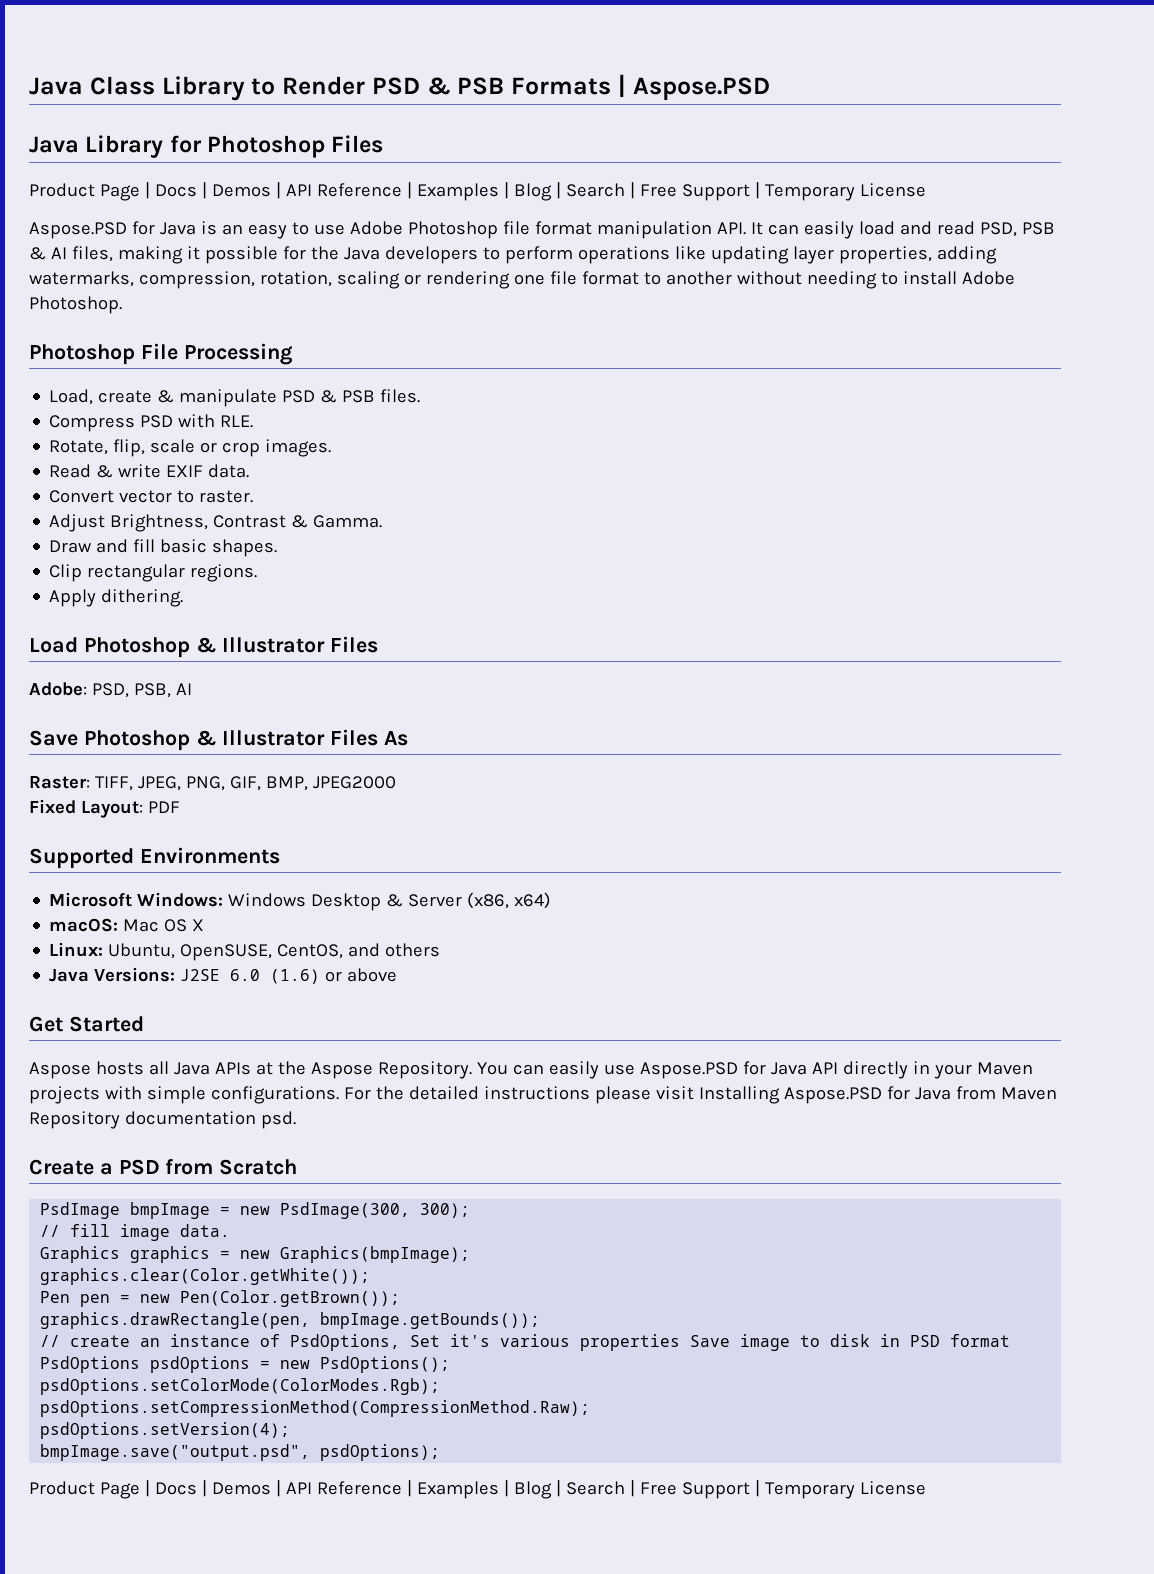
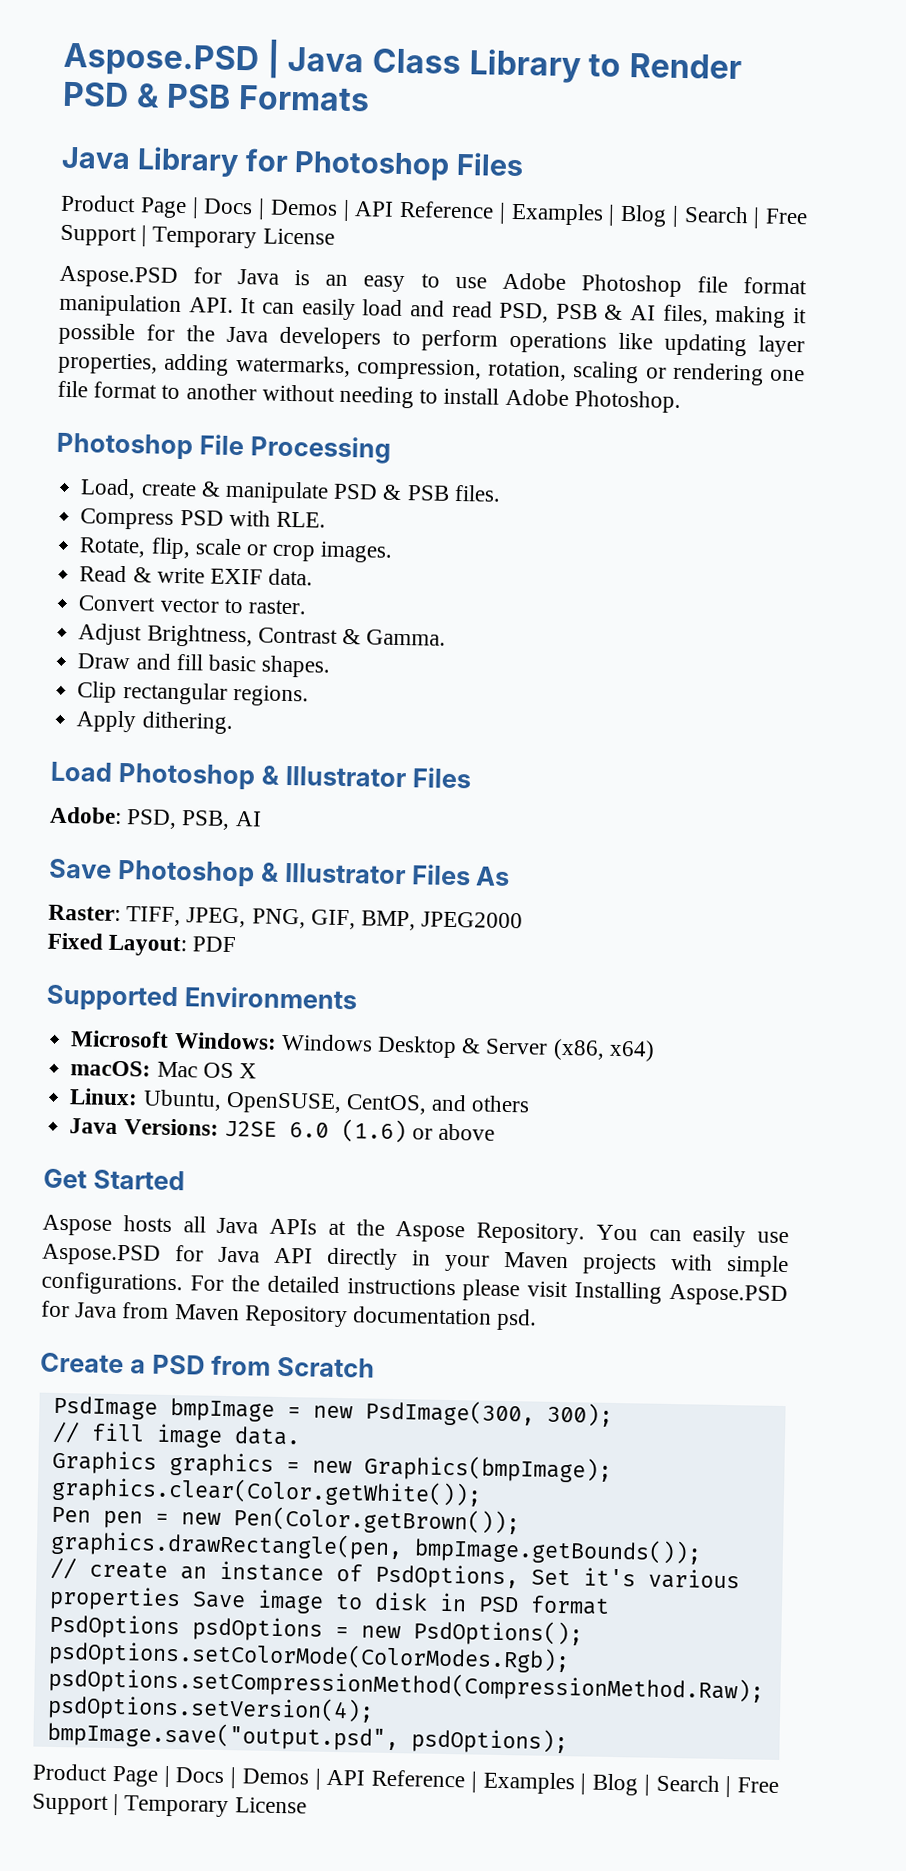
(29, 86) none -> [63,39,281,79] Aspose.PSD |
[617,74,770,100] | Aspose.PSD -> (370, 98) none

